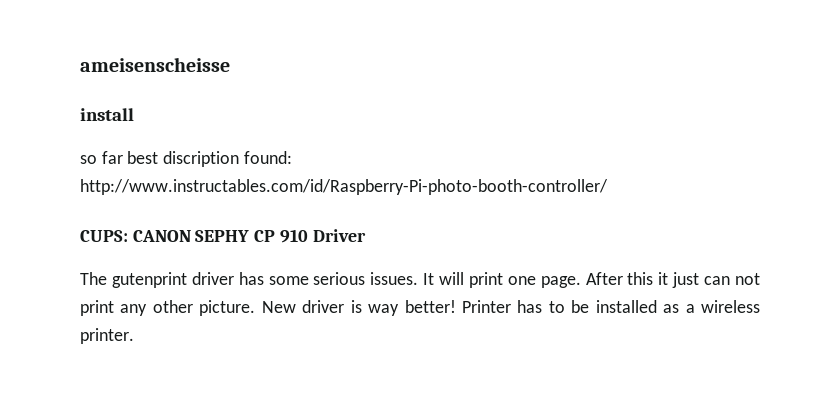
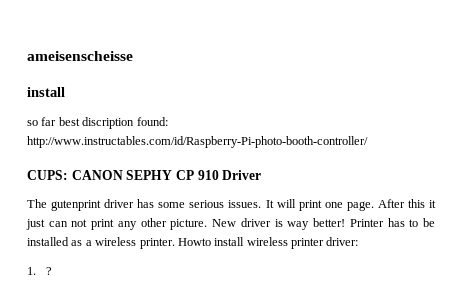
(134, 336) none -> [177,237,359,249] [27,267,53,275] Howto install wireless printer driver: // 1. ?

